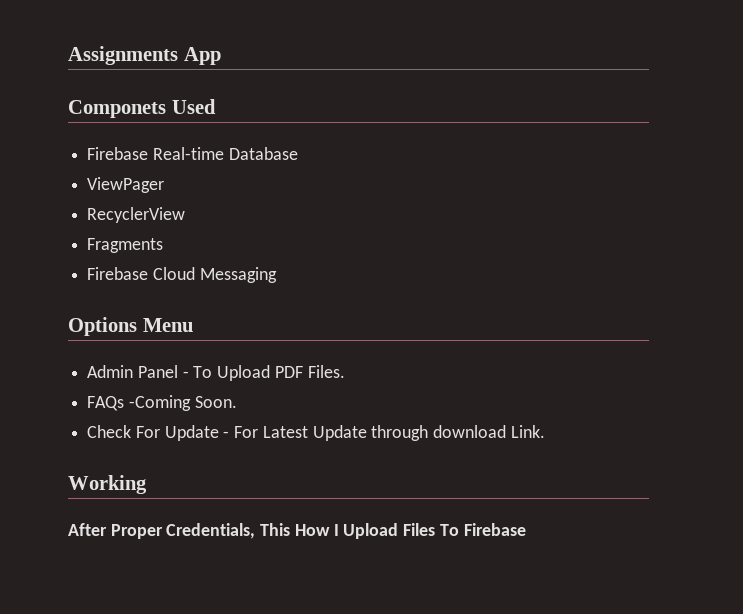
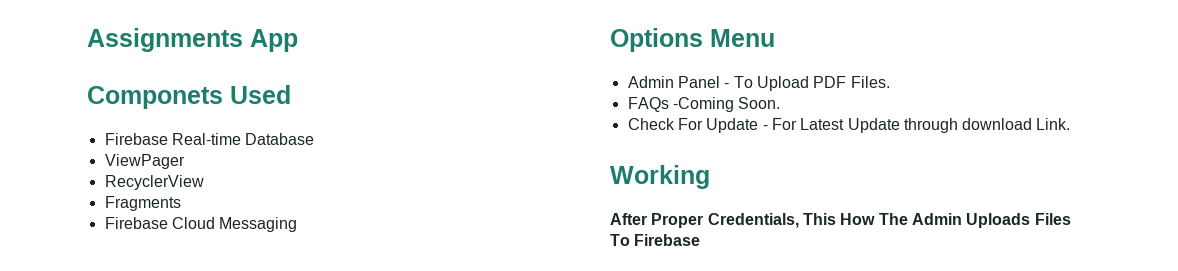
[333,523,399,539] I Upload -> [878,213,1031,228] The Admin Uploads

